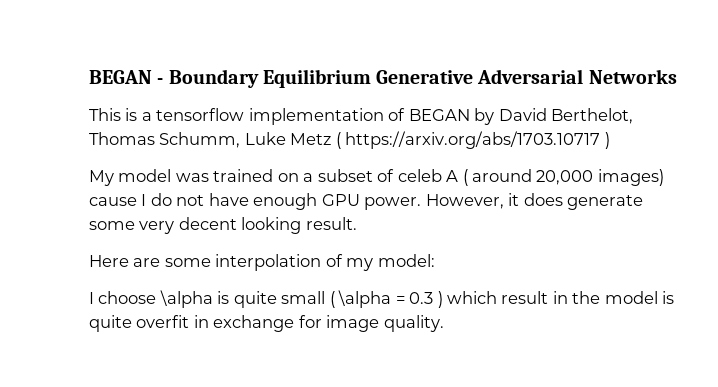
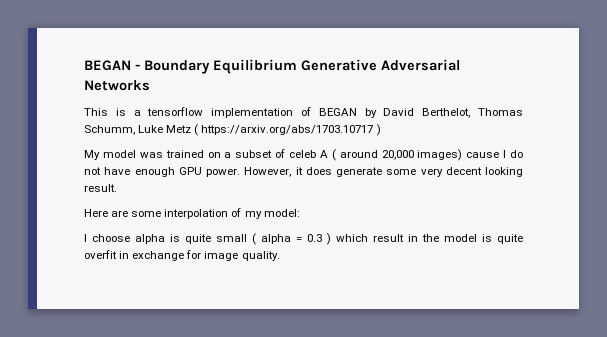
[159,290,213,308] \alpha -> [135,234,165,244] alpha
[338,290,392,308] \alpha -> [261,234,291,244] alpha

